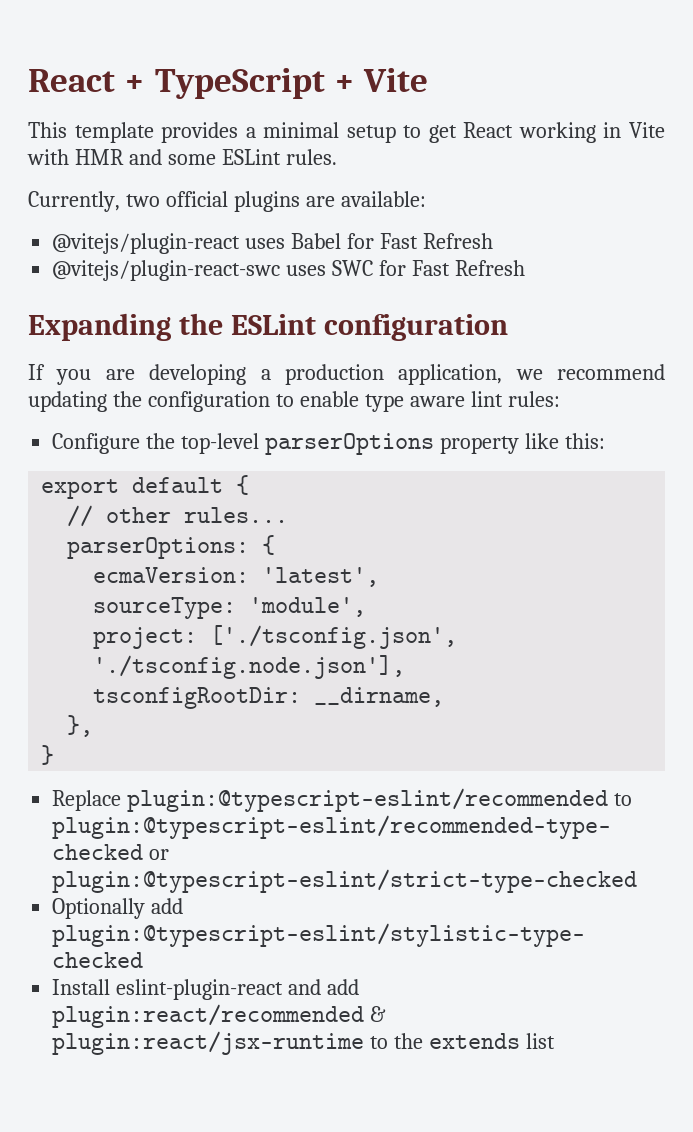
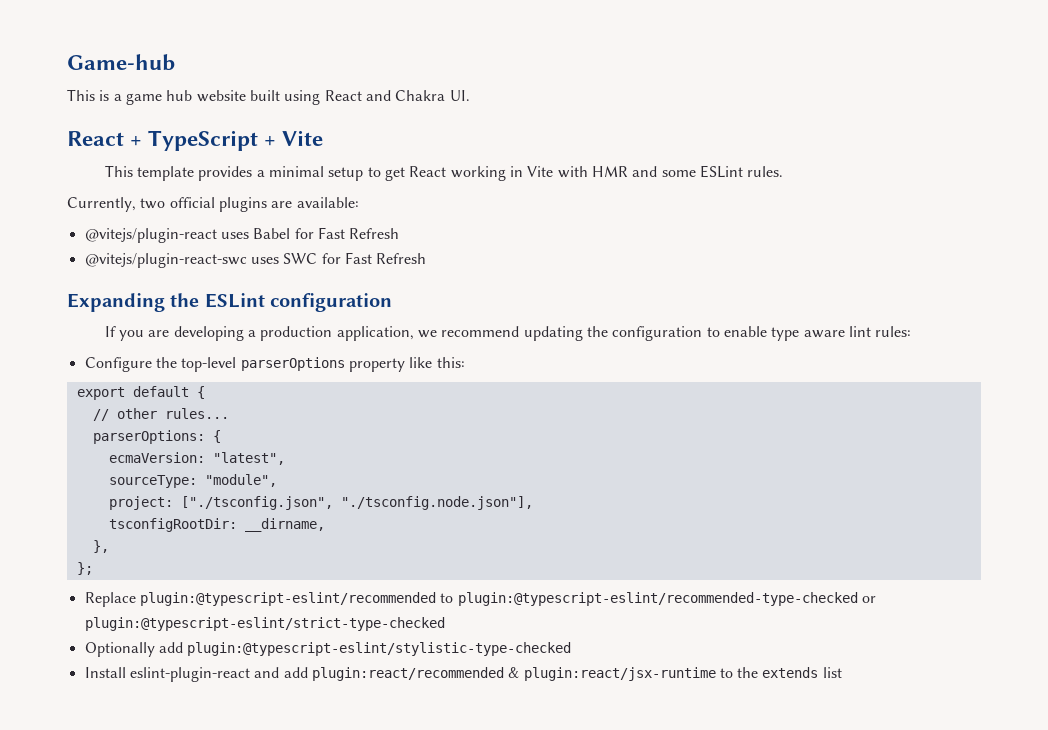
(28, 80) none -> [67,54,175,71] [67,89,470,105] Game-hub // This is a game hub website built using React and Chakra UI. //
[262,567,380,587] 'latest', -> [212,452,285,465] "latest",
[249,597,367,617] 'module', -> [204,474,277,487] "module",
[210,625,458,649] [93,655,406,679] ['./tsconfig.json', './tsconfig.node.json'], -> [180,496,533,510] ["./tsconfig.json", "./tsconfig.node.json"],
[41,745,55,765] } -> [76,562,93,575] };

